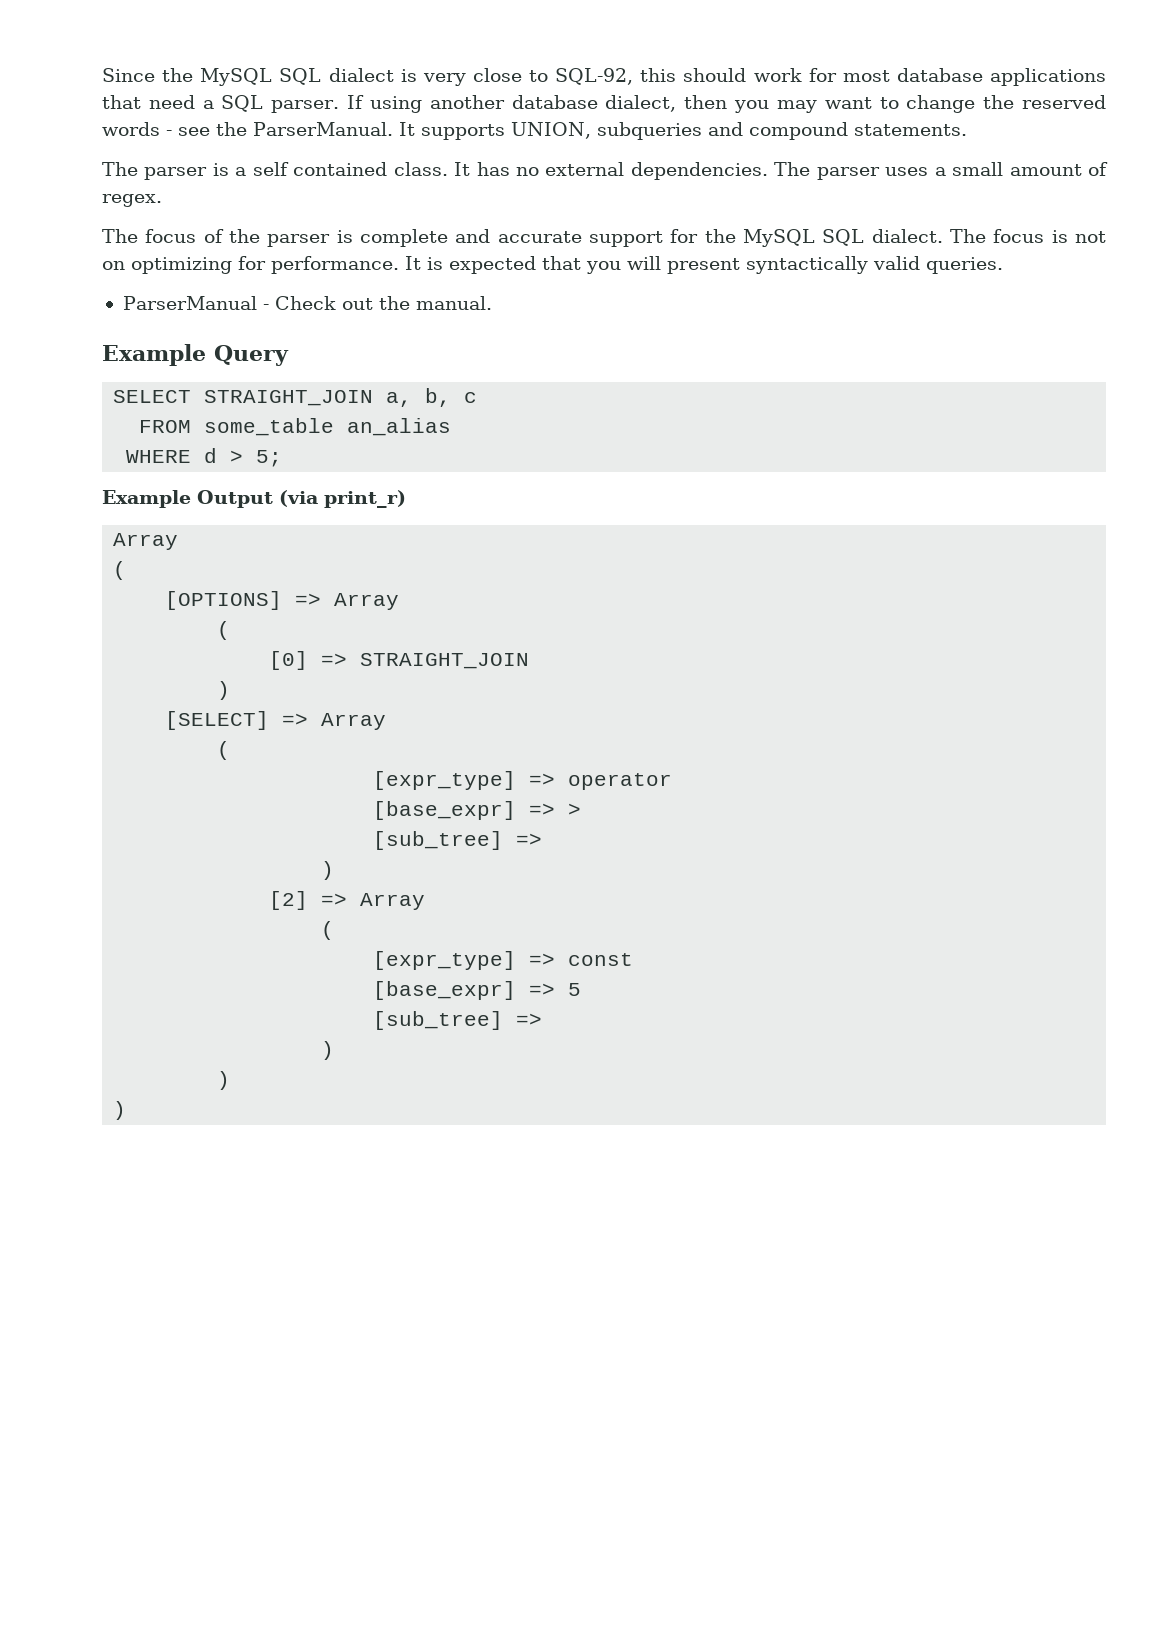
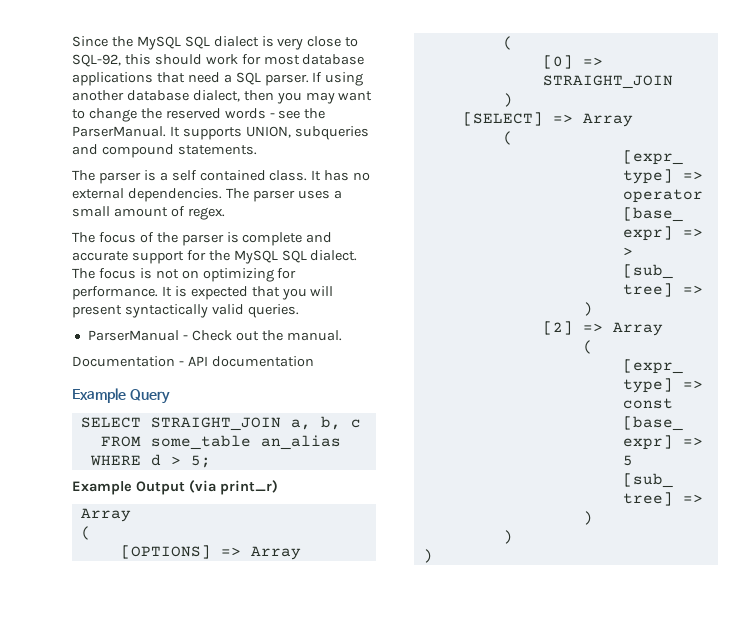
(492, 303) none -> [72,356,314,367] // Documentation - API documentation

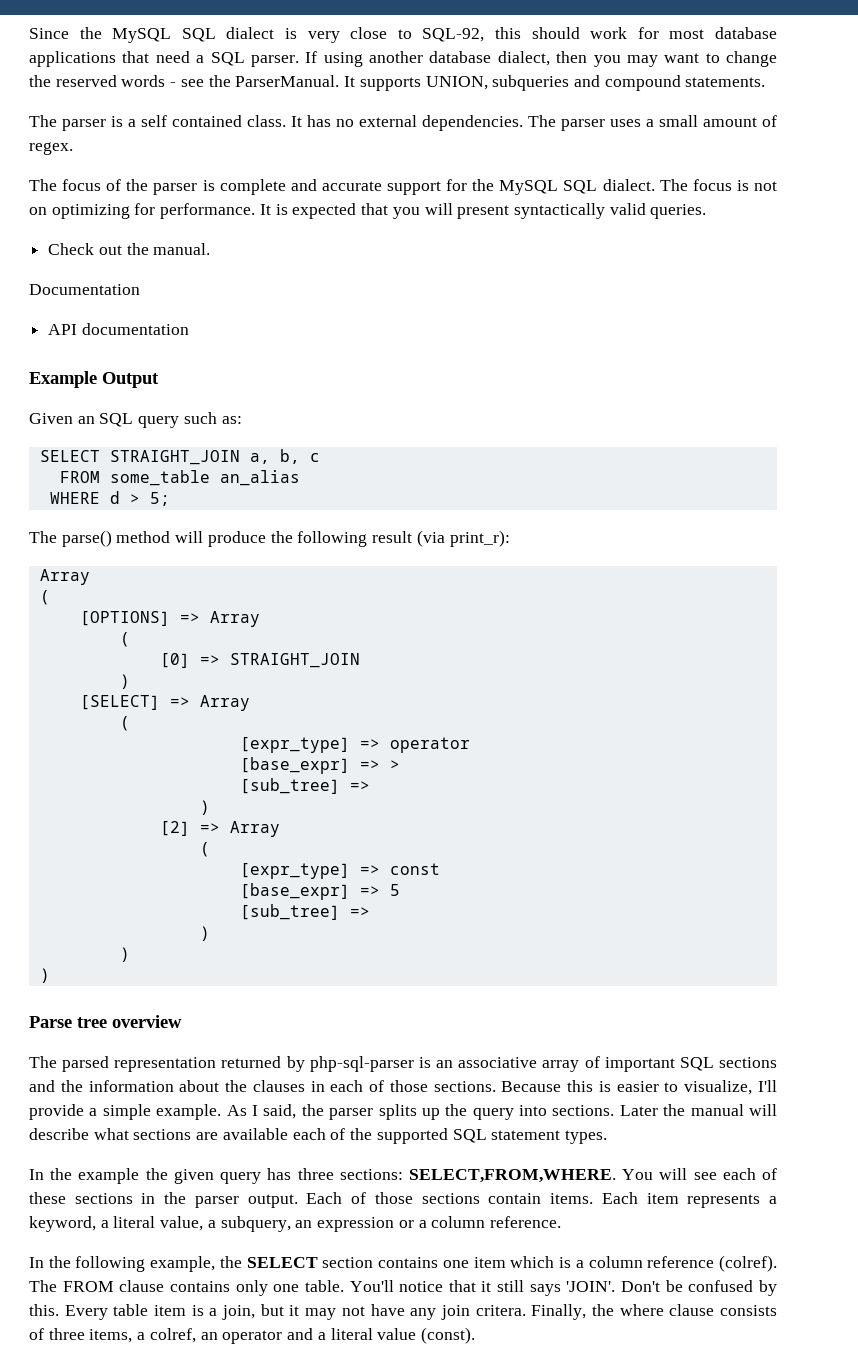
[87,330,188,341] ParserManual - -> (707, 211) none
[178,361,184,366] - -> (140, 289) //
[129,389,170,404] Query -> [102,372,159,388] [29,412,242,428] Output // Given an SQL query such as:
[72,480,278,495] Example Output (via print_r) -> [29,530,510,547] The parse() method will produce the following result (via print_r):
(433, 556) none -> [29,1015,182,1028] [29,1056,778,1072] [29,1080,777,1095] [29,1104,778,1120] [29,1128,607,1144] [29,1168,777,1184] [29,1192,778,1208] [29,1216,561,1232] [29,1255,778,1272] [29,1280,777,1296] [29,1304,778,1320] [29,1327,475,1344] // Parse tree overview // The parsed representation returned by php-sql-parser is an associative array of important SQL sections and the information about the clauses in each of those sections. Because this is easier to visualize, I'll provide a simple example. As I said, the parser splits up the query into sections. Later the manual will describe what sections are available each of the supported SQL statement types. // In the example the given query has three sections: SELECT,FROM,WHERE. You will see each of these sections in the parser output. Each of those sections contain items. Each item represents a keyword, a literal value, a subquery, an expression or a column reference. // In the following example, the SELECT section contains one item which is a column reference (colref). The FROM clause contains only one table. You'll notice that it still says 'JOIN'. Don't be confused by this. Every table item is a join, but it may not have any join critera. Finally, the where clause consists of three items, a colref, an operator and a literal value (const).

